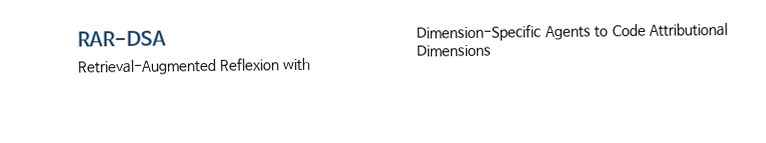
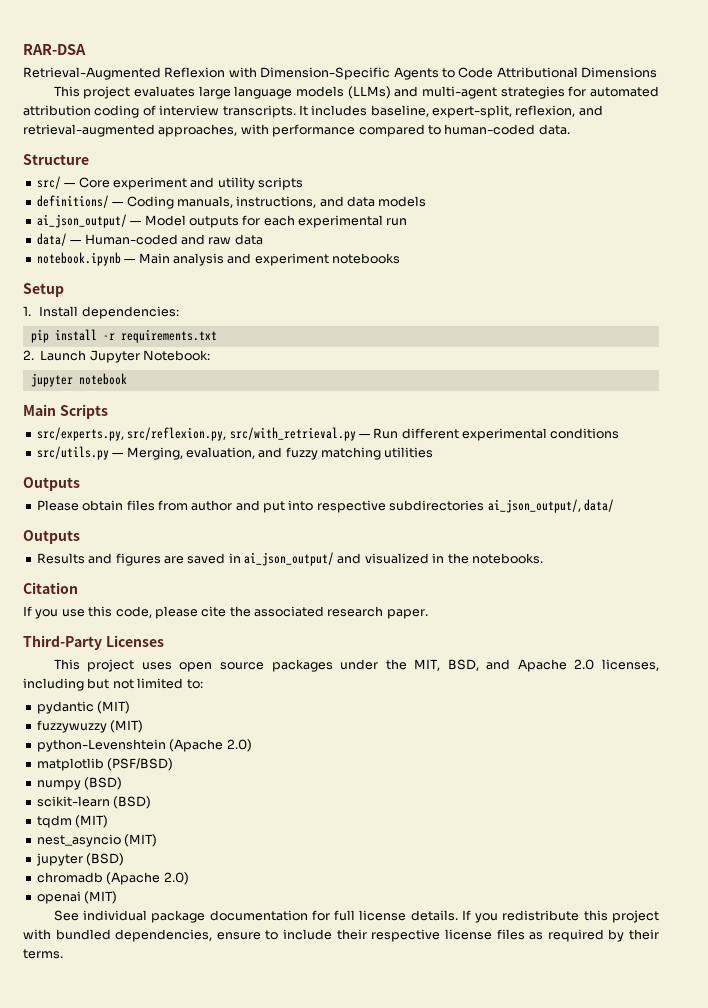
(491, 50) none -> [53,86,659,99] [23,105,603,118] [23,124,570,137] [23,154,89,165] [36,176,303,190] [36,195,427,209] [36,214,408,228] [36,233,263,246] [36,252,400,266] [23,283,64,297] [23,306,179,319] [30,329,217,343] [23,350,210,363] [30,373,127,387] [23,404,108,419] [36,427,620,441] [36,446,434,460] [23,477,80,491] [36,499,614,513] [23,530,80,544] [36,552,543,566] [23,582,78,594] [23,606,428,619] [23,635,164,650] [53,659,660,672] [23,678,203,691] [36,701,131,714] [36,720,144,733] [36,739,252,752] [36,758,174,771] [36,777,123,790] [36,796,152,809] [36,815,109,828] [36,834,158,847] [35,853,125,866] [36,872,189,885] [36,891,118,904] [53,910,660,923] [23,929,660,942] [23,949,63,959] // This project evaluates large language models (LLMs) and multi-agent strategies for automated attribution coding of interview transcripts. It includes baseline, expert-split, reflexion, and retrieval-augmented approaches, with performance compared to human-coded data. // Structure // src/ — Core experiment and utility scripts // definitions/ — Coding manuals, instructions, and data models // ai_json_output/ — Model outputs for each experimental run // data/ — Human-coded and raw data // notebook.ipynb — Main analysis and experiment notebooks // Setup // 1. Install dependencies: // pip install -r requirements.txt // 2. Launch Jupyter Notebook: // jupyter notebook // Main Scripts // src/experts.py, src/reflexion.py, src/with_retrieval.py — Run different experimental conditions // src/utils.py — Merging, evaluation, and fuzzy matching utilities // Outputs // Please obtain files from author and put into respective subdirectories ai_json_output/, data/ // Outputs // Results and figures are saved in ai_json_output/ and visualized in the notebooks. // Citation // If you use this code, please cite the associated research paper. // Third-Party Licenses // This project uses open source packages under the MIT, BSD, and Apache 2.0 licenses, including but not limited to: // pydantic (MIT) // fuzzywuzzy (MIT) // python-Levenshtein (Apache 2.0) // matplotlib (PSF/BSD) // numpy (BSD) // scikit-learn (BSD) // tqdm (MIT) // nest_asyncio (MIT) // jupyter (BSD) // chromadb (Apache 2.0) // openai (MIT) // See individual package documentation for full license details. If you redistribute this project with bundled dependencies, ensure to include their respective license files as required by their terms.

